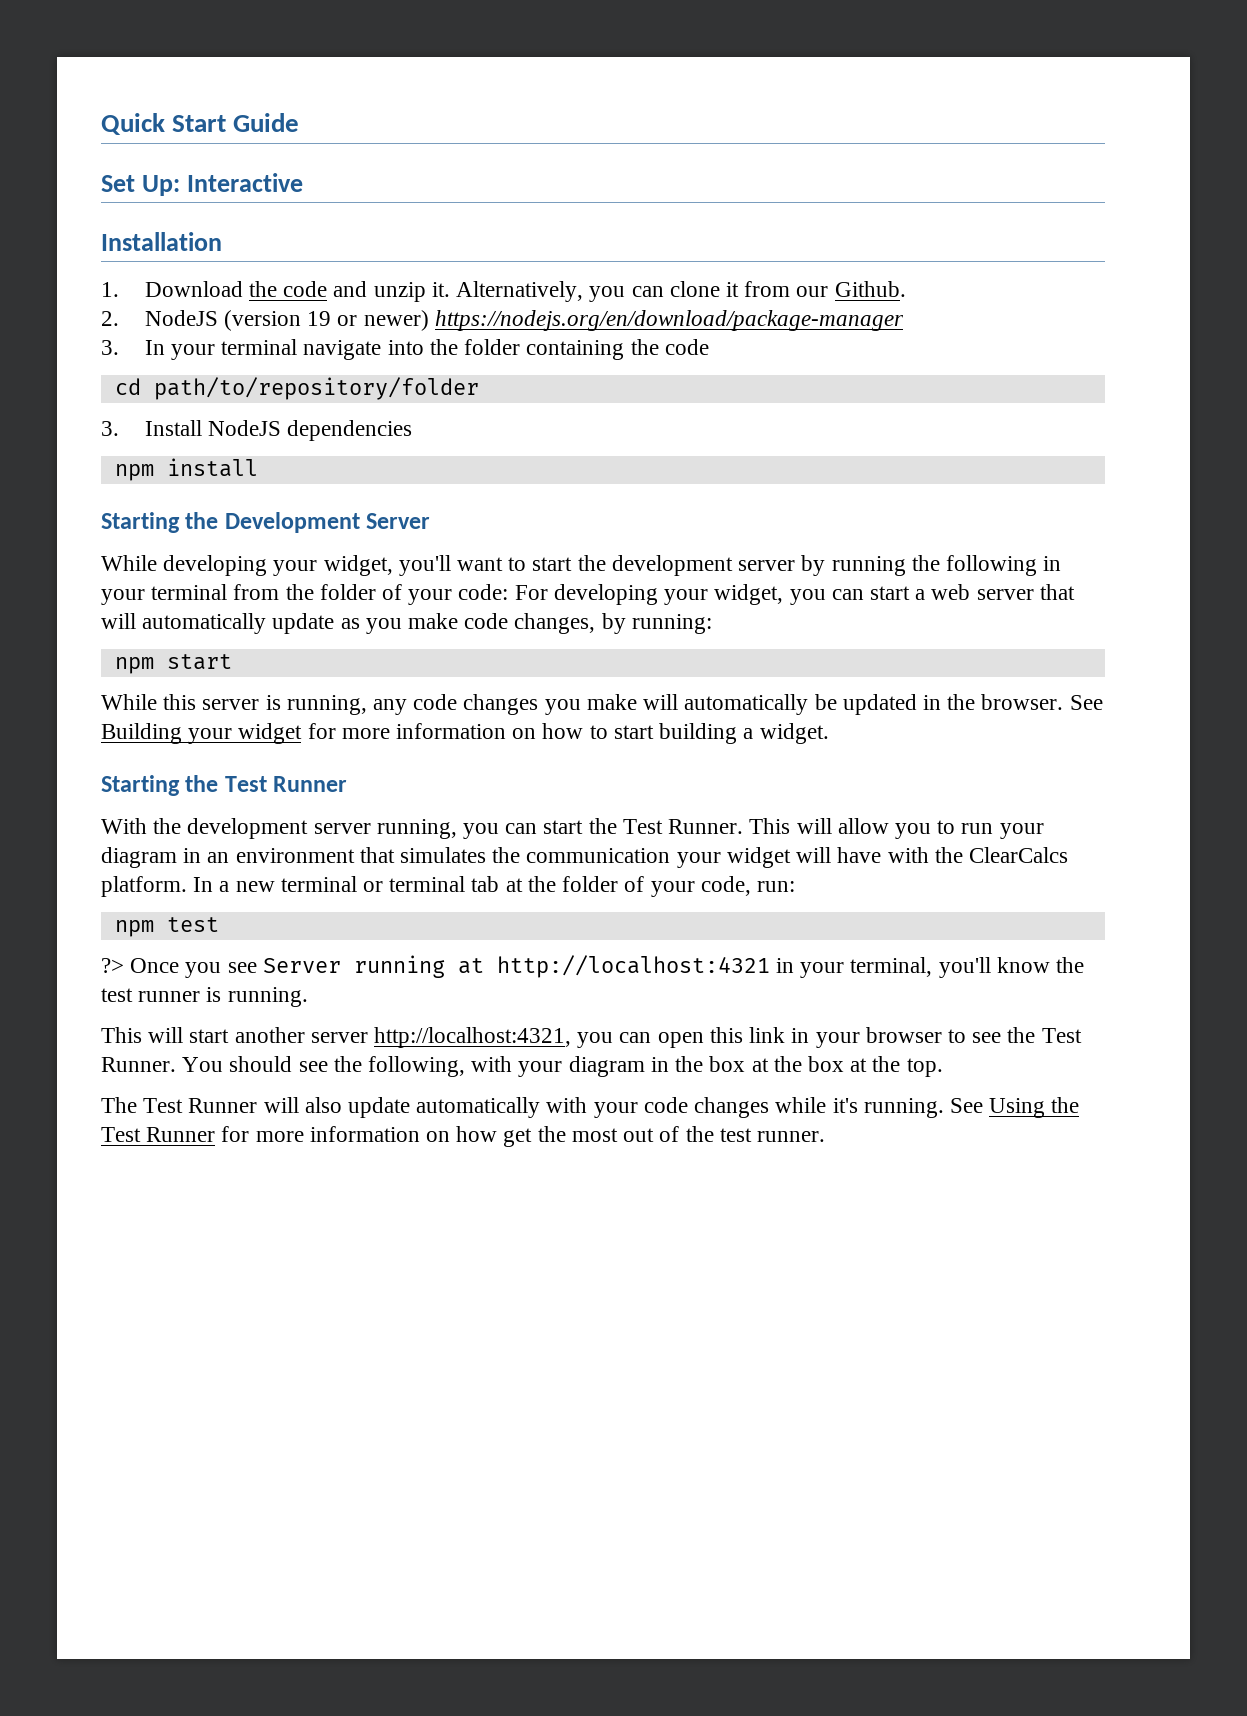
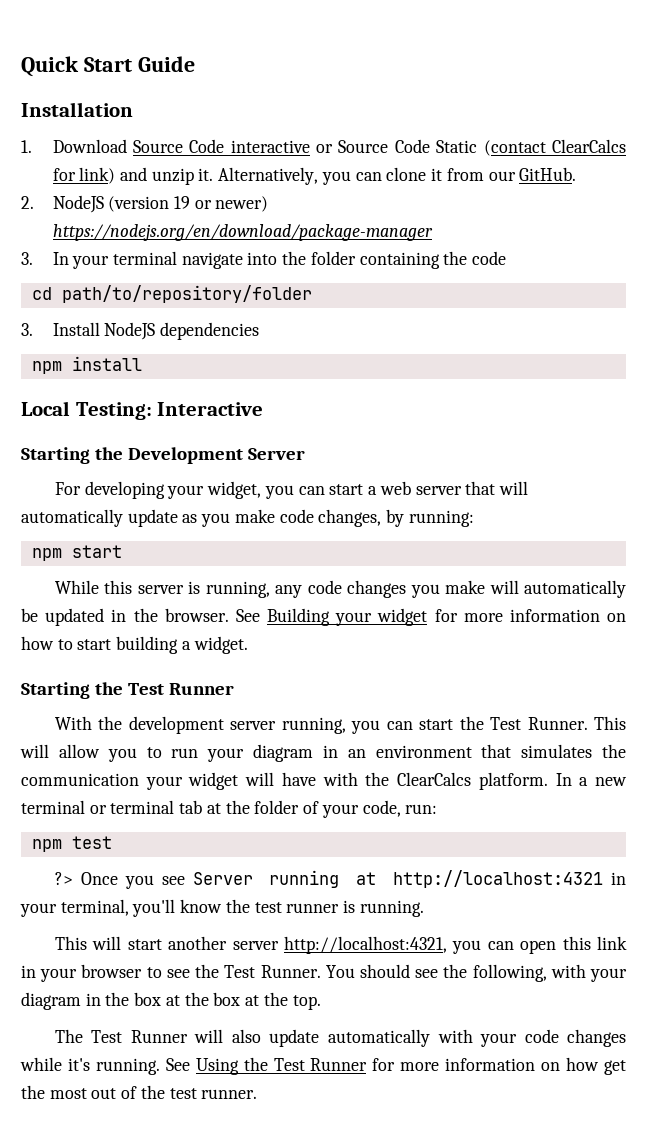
[101,173,303,196] // Set Up: Interactive -> (195, 64) none
[249,281,328,297] the code -> [132,139,626,156] [52,167,116,184] Source Code interactive or Source Code Static (contact ClearCalcs for link)
[834,281,906,297] Github. -> [519,167,577,181] GitHub.
(258, 467) none -> [21,401,264,420] // Local Testing: Interactive
[101,555,1062,576] [101,584,509,605] While developing your widget, you'll want to start the development server by running the following in your terminal from the folder of your code: -> (306, 454) none

